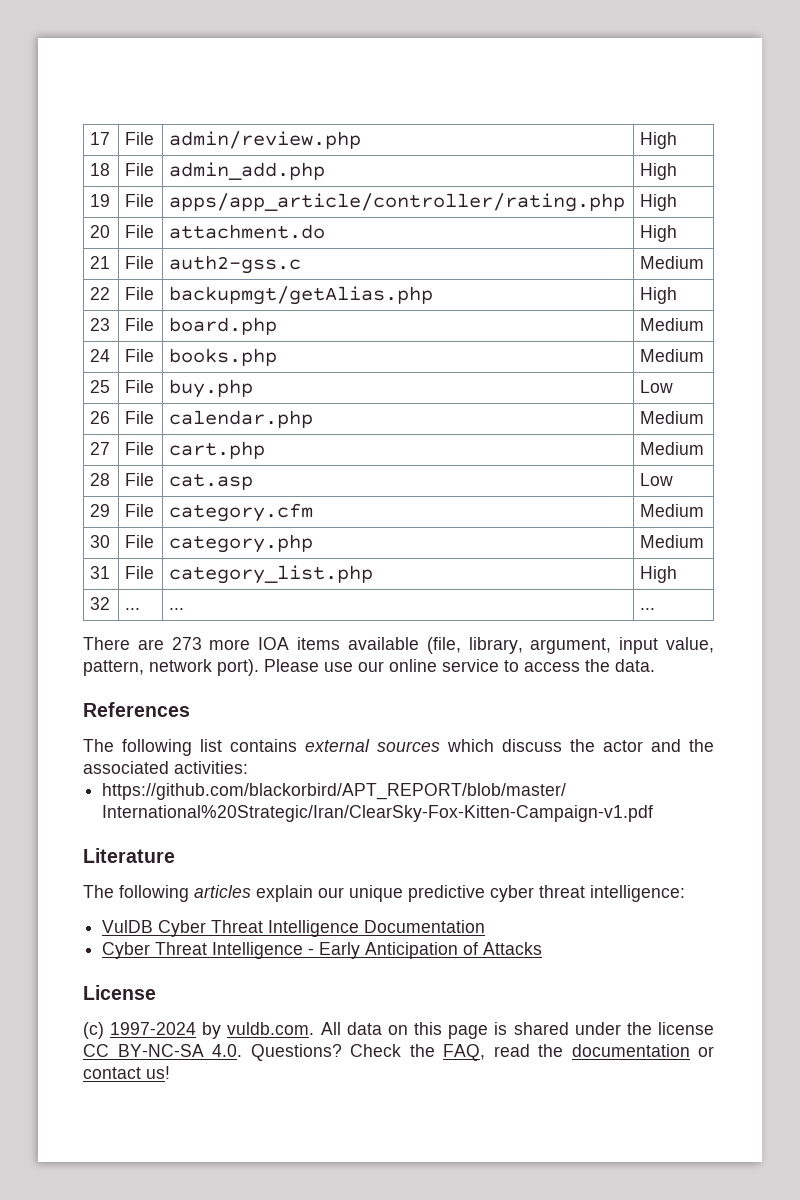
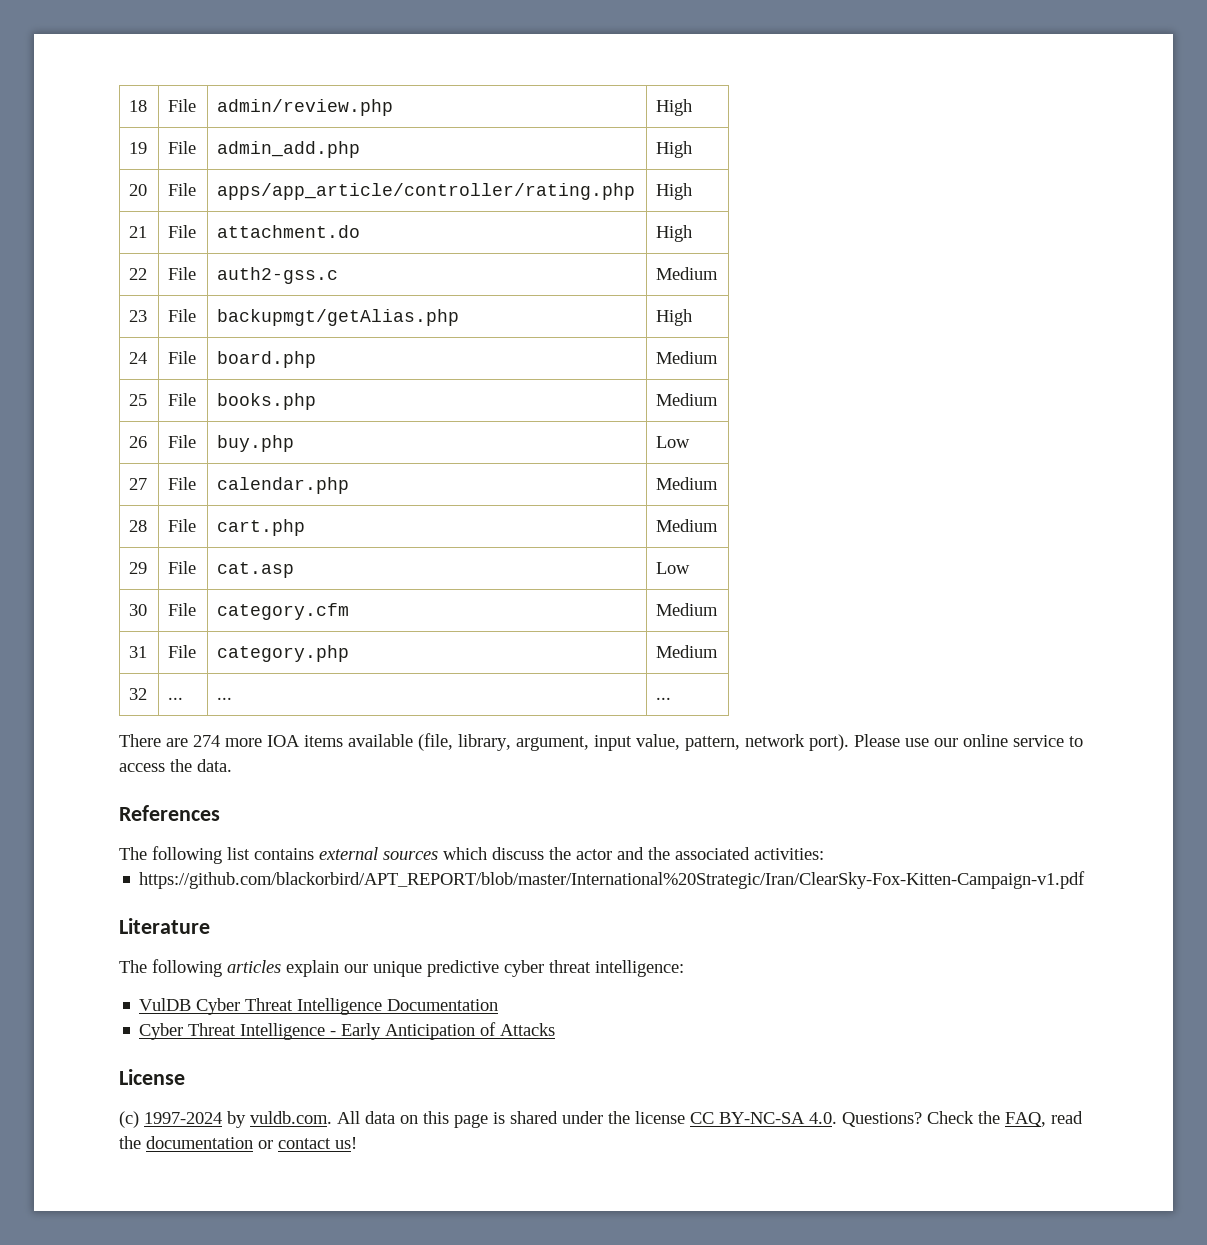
[90,132,111,145] 17 -> [129,100,148,112] 18
[90,163,111,176] 18 -> [129,142,148,154] 19
[90,194,111,207] 19 -> [129,184,148,196] 20
[90,225,111,238] 20 -> [129,226,148,238] 21
[90,256,111,269] 21 -> [129,268,148,280] 22
[90,287,111,300] 22 -> [129,310,148,322] 23
[90,318,111,331] 23 -> [129,352,148,364] 24
[90,349,111,362] 24 -> [129,394,148,406] 25
[90,380,111,393] 25 -> [129,436,148,448] 26
[90,411,111,424] 26 -> [129,478,148,490] 27
[90,442,111,455] 27 -> [129,520,148,532] 28
[90,473,111,486] 28 -> [129,562,148,574] 29
[90,504,111,517] 29 -> [129,604,148,616] 30
[90,535,111,548] 30 -> [129,646,148,658] 31
[90,566,111,579] [125,566,155,579] [169,565,374,584] [640,566,678,583] // 31 | File | category_list.php | High -> (719, 651) none
[171,637,202,650] 273 -> [193,735,220,747] 274

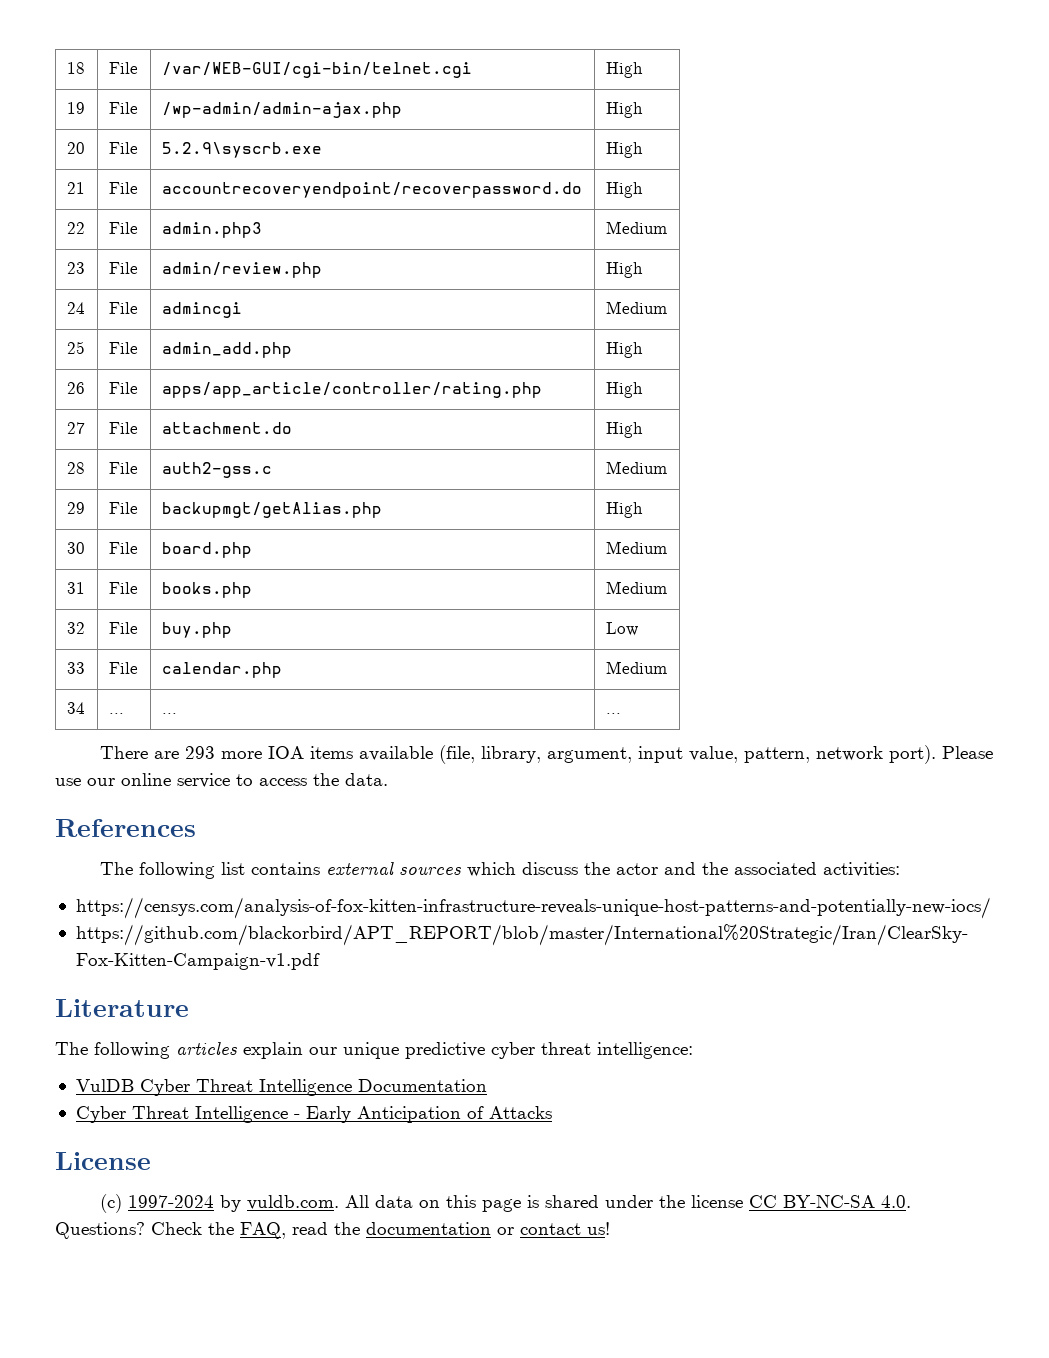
[217,99,394,116] [656,99,693,116] [129,142,148,154] admin/review.php | High // 19 -> [161,62,472,78] [605,62,643,78] [66,102,85,114] [108,102,138,114] [161,102,402,118] [605,102,643,118] [66,142,85,154] [108,142,138,154] [161,142,322,158] [605,142,643,158] [66,182,85,194] [108,182,138,194] [161,182,582,198] [605,182,643,198] [66,222,85,234] [108,222,138,234] [161,222,262,238] [605,221,667,234] [66,262,85,274] [108,262,138,274] [161,262,322,278] [605,262,643,278] [66,302,85,314] [108,302,138,314] [161,302,242,318] [605,301,667,314] [66,341,85,354] /var/WEB-GUI/cgi-bin/telnet.cgi | High // 19 | File | /wp-admin/admin-ajax.php | High // 20 | File | 5.2.9\syscrb.exe | High // 21 | File | accountrecoveryendpoint/recoverpassword.do | High // 22 | File | admin.php3 | Medium // 23 | File | admin/review.php | High // 24 | File | admincgi | Medium // 25
[129,184,148,196] 20 -> [66,382,85,394] 26
[129,226,148,238] 21 -> [66,422,85,434] 27
[129,268,148,280] 22 -> [66,462,85,474] 28
[129,310,148,322] 23 -> [66,502,85,514] 29
[129,352,148,364] 24 -> [66,542,85,554] 30
[129,394,148,406] 25 -> [66,582,85,594] 31
[129,436,148,448] 26 -> [66,622,85,634] 32
[129,478,148,490] 27 -> [66,662,85,674] 33
[129,520,148,532] [168,519,197,532] [217,519,306,536] [656,519,719,532] [129,562,148,574] [168,561,197,574] [217,562,295,578] [656,562,691,574] [129,604,148,616] [168,603,197,616] [217,603,350,620] [656,603,719,616] [129,646,148,658] [168,645,197,658] [217,645,350,662] [656,645,719,658] [129,688,148,700] 28 | File | cart.php | Medium // 29 | File | cat.asp | Low // 30 | File | category.cfm | Medium // 31 | File | category.php | Medium // 32 -> [66,702,85,714] 34
[193,735,220,747] 274 -> [185,746,216,759] 293
(824, 854) none -> [75,897,991,919] // https://censys.com/analysis-of-fox-kitten-infrastructure-reveals-unique-host-patterns-and-potentially-new-iocs/

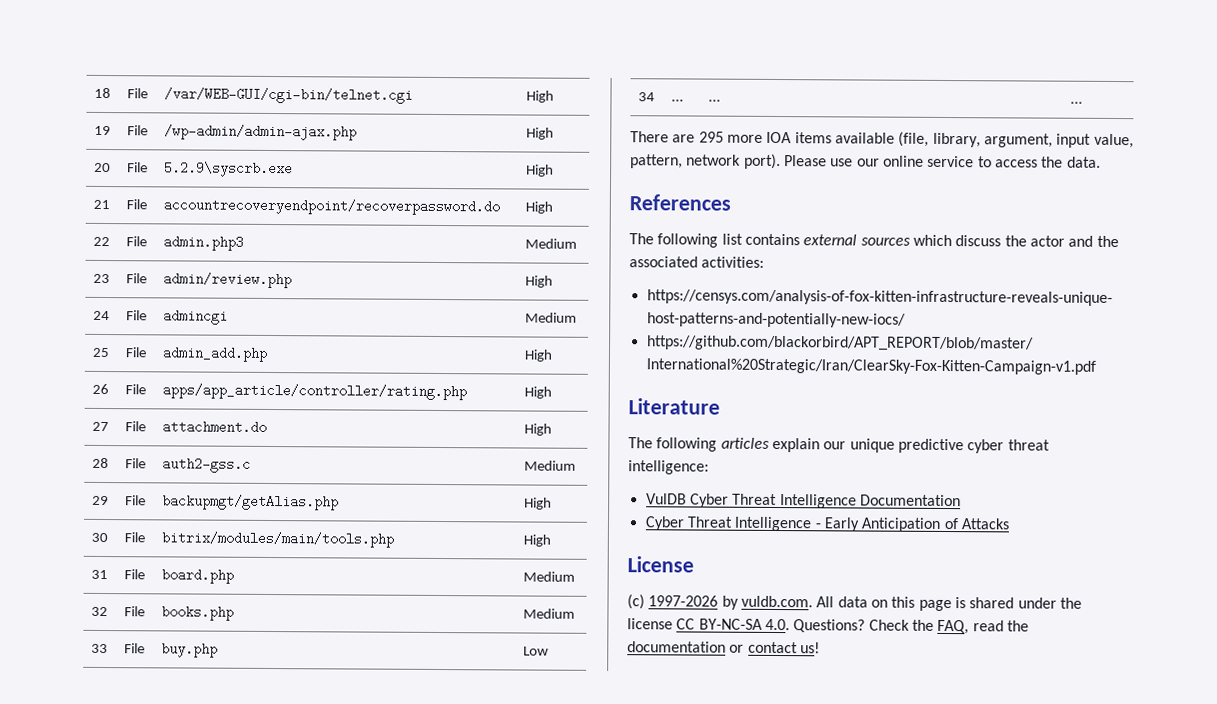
(138, 548) none -> [160,531,394,548] [522,534,551,547] [90,569,108,580] [123,569,145,580] | bitrix/modules/main/tools.php | High // 31 | File
[66,582,85,594] 31 -> [90,606,108,617] 32
[66,622,85,634] 32 -> [90,643,108,654] 33
[66,662,85,674] [108,662,138,674] [161,662,282,678] [605,661,667,674] // 33 | File | calendar.php | Medium -> (549, 651) none
[185,746,216,759] 293 -> [698,131,724,143] 295
[128,1195,215,1208] 1997-2024 -> [648,595,719,607] 1997-2026

